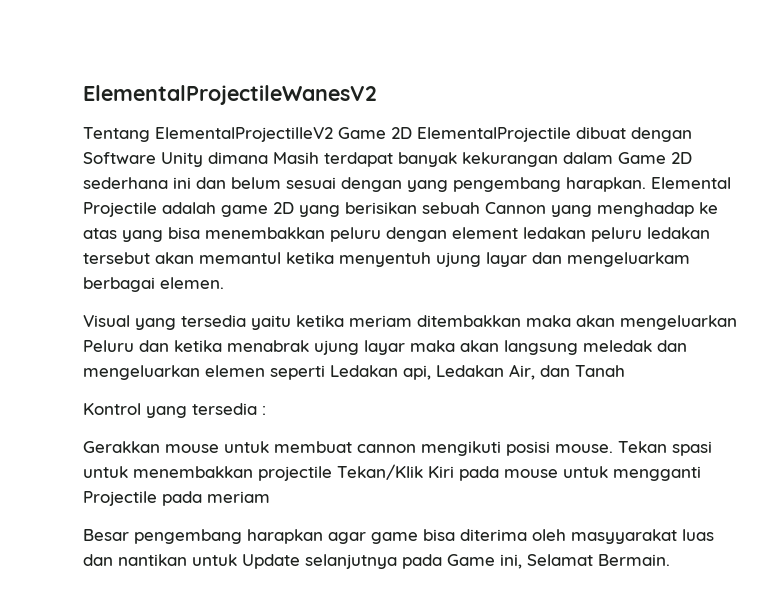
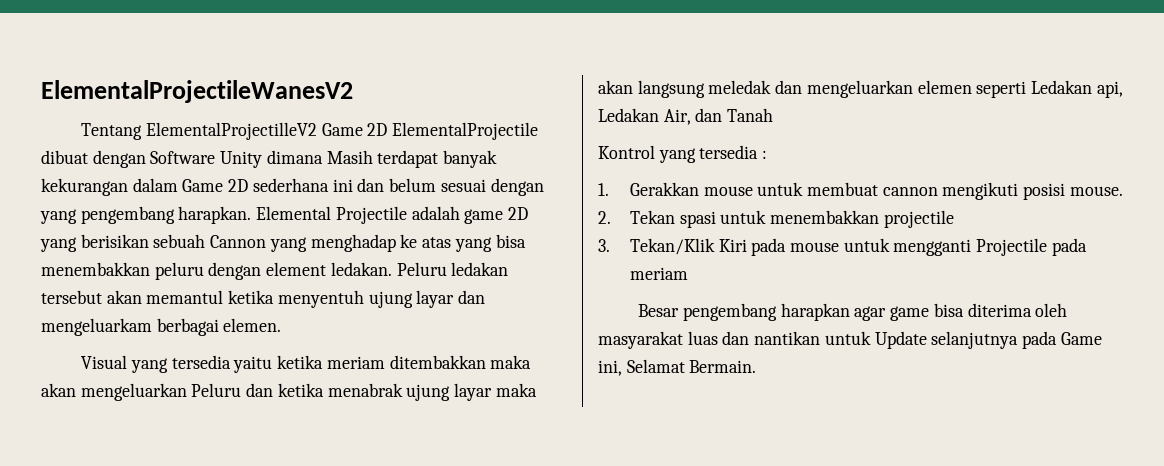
[523,227,642,242] ledakan peluru -> [330,262,447,276] ledakan. Peluru
(266, 410) none -> [598,183,609,196] 1.
(613, 448) none -> [598,211,611,224] // 2.
(332, 473) none -> [598,239,610,252] // 3.
[571,529,677,544] masyyarakat -> [598,331,683,349] masyarakat

